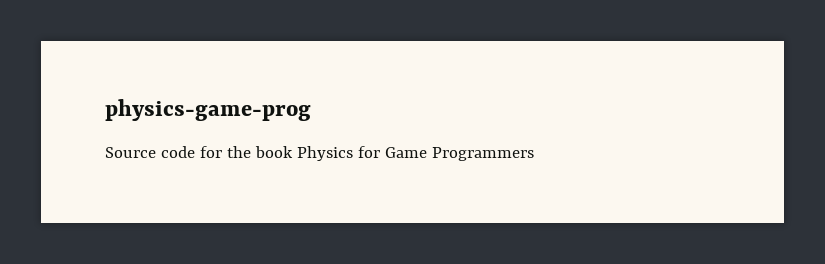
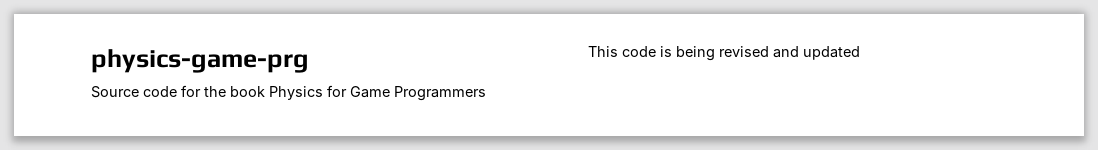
[105,99,311,121] physics-game-prog -> [91,49,309,73] physics-game-prg
(534, 154) none -> [588,46,860,61] // This code is being revised and updated

